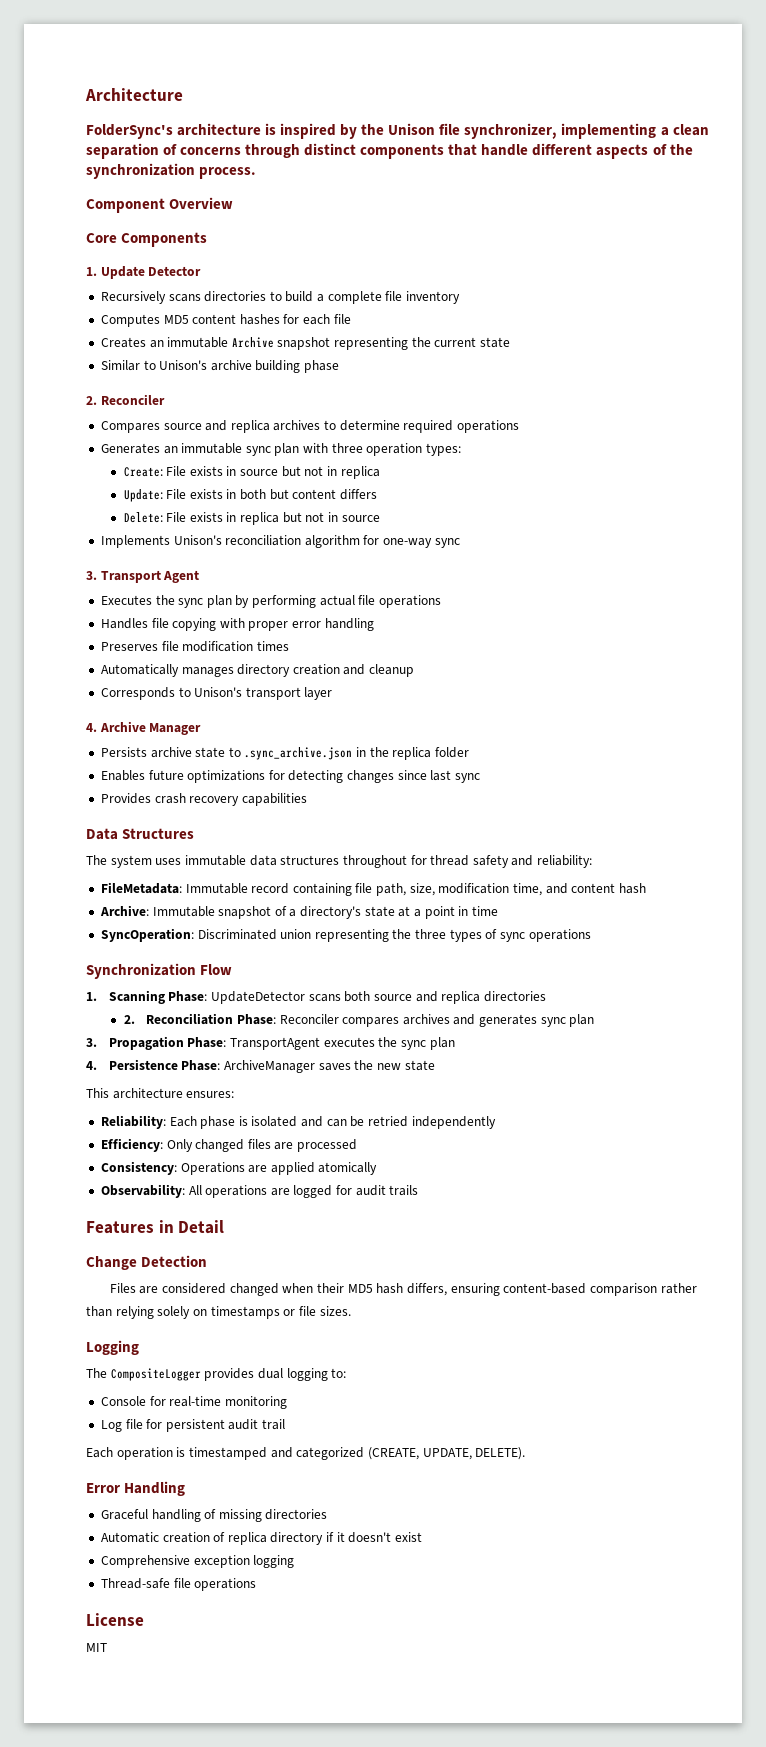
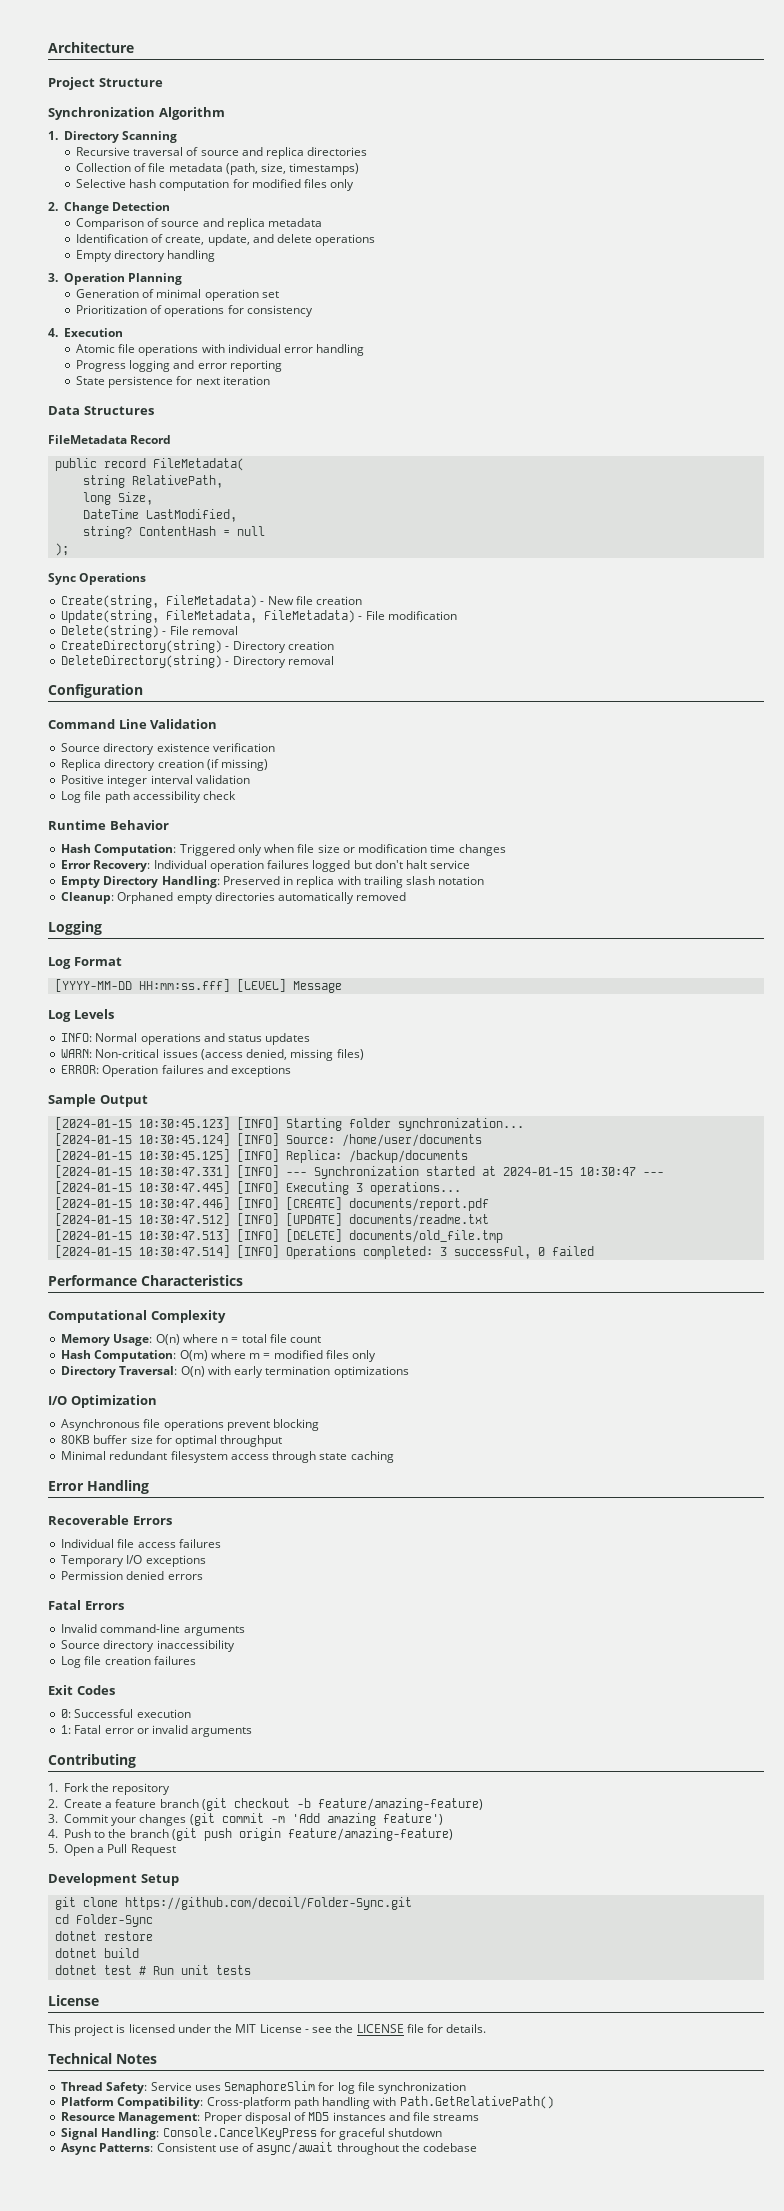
[86,123,709,139] [86,143,693,159] [86,163,257,179] [86,197,234,213] [86,232,208,247] [86,266,202,279] [100,291,461,304] [100,314,351,327] [100,337,511,350] [100,360,340,373] [86,394,165,405] [100,420,520,433] [100,443,462,456] [123,466,380,479] [123,489,378,502] [123,512,380,525] [100,535,460,548] [86,570,200,583] [100,595,442,608] [100,618,374,631] [100,641,289,652] [100,664,415,677] [100,687,333,700] [86,721,202,735] [100,747,470,760] [100,770,481,783] [100,793,307,806] [86,828,195,840] [86,855,593,868] [100,882,646,896] [99,905,498,919] [100,928,591,942] [86,963,233,979] [86,992,97,1001] FolderSync's architecture is inspired by the Unison file synchronizer, implementing a clean separation of concerns through distinct components that handle different aspects of the synchronization process. // Component Overview // Core Components // 1. Update Detector // Recursively scans directories to build a complete file inventory // Computes MD5 content hashes for each file // Creates an immutable Archive snapshot representing the current state // Similar to Unison's archive building phase // 2. Reconciler // Compares source and replica archives to determine required operations // Generates an immutable sync plan with three operation types: // Create: File exists in source but not in replica // Update: File exists in both but content differs // Delete: File exists in replica but not in source // Implements Unison's reconciliation algorithm for one-way sync // 3. Transport Agent // Executes the sync plan by performing actual file operations // Handles file copying with proper error handling // Preserves file modification times // Automatically manages directory creation and cleanup // Corresponds to Unison's transport layer // 4. Archive Manager // Persists archive state to .sync_archive.json in the replica folder // Enables future optimizations for detecting changes since last sync // Provides crash recovery capabilities // Data Structures // The system uses immutable data structures throughout for thread safety and reliability: // FileMetadata: Immutable record containing file path, size, modification time, and content hash // Archive: Immutable snapshot of a directory's state at a point in time // SyncOperation: Discriminated union representing the three types of sync operations // Synchronization Flow // 1. -> [48,77,163,90] [48,107,225,120] [48,131,119,143] Project Structure // Synchronization Algorithm // 1. Directory
[168,991,371,1004] Phase: UpdateDetector scans both -> [75,147,199,156] // Recursive traversal of
[123,1013,595,1027] [86,1036,455,1050] [86,1059,435,1073] [86,1088,235,1099] [100,1115,496,1129] [100,1138,358,1152] [100,1161,378,1175] [100,1184,419,1198] [86,1220,225,1234] [86,1255,208,1270] [109,1283,697,1296] [86,1306,351,1319] [86,1340,139,1355] [86,1368,347,1381] [100,1396,287,1409] [100,1419,286,1432] [86,1447,526,1460] [86,1481,186,1496] [100,1509,328,1522] [100,1532,423,1545] [100,1555,295,1568] [100,1578,257,1591] [86,1613,144,1626] [86,1643,107,1652] 2. Reconciliation Phase: Reconciler compares archives and generates sync plan // 3. Propagation Phase: TransportAgent executes the sync plan // 4. Persistence Phase: ArchiveManager saves the new state // This architecture ensures: // Reliability: Each phase is isolated and can be retried independently // Efficiency: Only changed files are processed // Consistency: Operations are applied atomically // Observability: All operations are logged for audit trails // Features in Detail // Change Detection // Files are considered changed when their MD5 hash differs, ensuring content-based comparison rather than relying solely on timestamps or file sizes. // Logging // The CompositeLogger provides dual logging to: // Console for real-time monitoring // Log file for persistent audit trail // Each operation is timestamped and categorized (CREATE, UPDATE, DELETE). // Error Handling // Graceful handling of missing directories // Automatic creation of replica directory if it doesn't exist // Comprehensive exception logging // Thread-safe file operations // License // MIT -> [75,163,360,175] [75,179,355,191] [48,202,171,214] [75,218,323,230] [75,234,376,246] [75,250,216,262] [48,273,183,285] [75,289,279,301] [75,305,313,317] [48,328,123,337] [75,344,365,356] [75,360,282,372] [75,376,270,388] [48,406,154,415] [48,435,172,444] [55,458,245,471] [83,475,224,488] [83,492,154,505] [83,509,238,522] [83,526,266,539] [55,543,70,556] [48,573,147,585] [61,595,363,608] [61,610,457,623] [61,625,238,638] [61,640,334,653] [61,655,334,668] [48,684,143,698] [48,719,218,729] [61,743,275,755] [61,759,269,771] [61,775,250,787] [61,791,237,803] [48,820,169,830] [61,844,506,856] [61,860,471,872] [61,876,485,888] [61,892,407,904] [48,921,102,935] [48,957,122,969] [55,979,343,993] [48,1009,114,1022] [61,1033,311,1045] [61,1049,364,1061] [61,1065,292,1077] [48,1094,148,1107] [55,1117,525,1131] [55,1133,483,1147] [55,1149,469,1163] [55,1165,665,1179] [55,1181,462,1195] [55,1197,490,1211] [55,1213,490,1227] [55,1229,504,1243] [55,1245,595,1259] [48,1275,243,1286] [48,1310,226,1323] [61,1334,322,1346] [61,1350,377,1362] [61,1366,409,1378] [48,1395,157,1408] [61,1419,320,1431] [61,1435,283,1447] [61,1451,394,1463] [48,1480,149,1494] [48,1515,172,1525] [61,1539,221,1548] [61,1555,206,1567] [61,1571,203,1580] [48,1600,124,1610] [61,1624,245,1636] [61,1640,235,1652] [61,1656,196,1668] [48,1685,115,1695] [61,1709,191,1718] [61,1725,253,1737] [48,1754,136,1768] [48,1783,171,1795] [48,1798,483,1811] [48,1813,443,1826] [48,1828,453,1841] [48,1844,176,1856] [48,1873,179,1886] [55,1897,413,1910] [55,1914,154,1927] [55,1931,154,1941] [55,1948,140,1958] [55,1965,252,1975] [48,1995,99,2006] [48,2024,487,2036] [48,2053,157,2064] [61,2081,467,2094] [61,2096,554,2109] [61,2112,480,2124] [61,2127,443,2140] [61,2142,478,2155] Collection of file metadata (path, size, timestamps) // Selective hash computation for modified files only // 2. Change Detection // Comparison of source and replica metadata // Identification of create, update, and delete operations // Empty directory handling // 3. Operation Planning // Generation of minimal operation set // Prioritization of operations for consistency // 4. Execution // Atomic file operations with individual error handling // Progress logging and error reporting // State persistence for next iteration // Data Structures // FileMetadata Record // public record FileMetadata( // string RelativePath, // long Size, // DateTime LastModified, // string? ContentHash = null // ); // Sync Operations // Create(string, FileMetadata) - New file creation // Update(string, FileMetadata, FileMetadata) - File modification // Delete(string) - File removal // CreateDirectory(string) - Directory creation // DeleteDirectory(string) - Directory removal // Configuration // Command Line Validation // Source directory existence verification // Replica directory creation (if missing) // Positive integer interval validation // Log file path accessibility check // Runtime Behavior // Hash Computation: Triggered only when file size or modification time changes // Error Recovery: Individual operation failures logged but don't halt service // Empty Directory Handling: Preserved in replica with trailing slash notation // Cleanup: Orphaned empty directories automatically removed // Logging // Log Format // [YYYY-MM-DD HH:mm:ss.fff] [LEVEL] Message // Log Levels // INFO: Normal operations and status updates // WARN: Non-critical issues (access denied, missing files) // ERROR: Operation failures and exceptions // Sample Output // [2024-01-15 10:30:45.123] [INFO] Starting folder synchronization... // [2024-01-15 10:30:45.124] [INFO] Source: /home/user/documents // [2024-01-15 10:30:45.125] [INFO] Replica: /backup/documents // [2024-01-15 10:30:47.331] [INFO] --- Synchronization started at 2024-01-15 10:30:47 --- // [2024-01-15 10:30:47.445] [INFO] Executing 3 operations... // [2024-01-15 10:30:47.446] [INFO] [CREATE] documents/report.pdf // [2024-01-15 10:30:47.512] [INFO] [UPDATE] documents/readme.txt // [2024-01-15 10:30:47.513] [INFO] [DELETE] documents/old_file.tmp // [2024-01-15 10:30:47.514] [INFO] Operations completed: 3 successful, 0 failed // Performance Characteristics // Computational Complexity // Memory Usage: O(n) where n = total file count // Hash Computation: O(m) where m = modified files only // Directory Traversal: O(n) with early termination optimizations // I/O Optimization // Asynchronous file operations prevent blocking // 80KB buffer size for optimal throughput // Minimal redundant filesystem access through state caching // Error Handling // Recoverable Errors // Individual file access failures // Temporary I/O exceptions // Permission denied errors // Fatal Errors // Invalid command-line arguments // Source directory inaccessibility // Log file creation failures // Exit Codes // 0: Successful execution // 1: Fatal error or invalid arguments // Contributing // 1. Fork the repository // 2. Create a feature branch (git checkout -b feature/amazing-feature) // 3. Commit your changes (git commit -m 'Add amazing feature') // 4. Push to the branch (git push origin feature/amazing-feature) // 5. Open a Pull Request // Development Setup // git clone https://github.com/decoil/Folder-Sync.git // cd Folder-Sync // dotnet restore // dotnet build // dotnet test # Run unit tests // License // This project is licensed under the MIT License - see the LICENSE file for details. // Technical Notes // Thread Safety: Service uses SemaphoreSlim for log file synchronization // Platform Compatibility: Cross-platform path handling with Path.GetRelativePath() // Resource Management: Proper disposal of MD5 instances and file streams // Signal Handling: Console.CancelKeyPress for graceful shutdown // Async Patterns: Consistent use of async/await throughout the codebase

